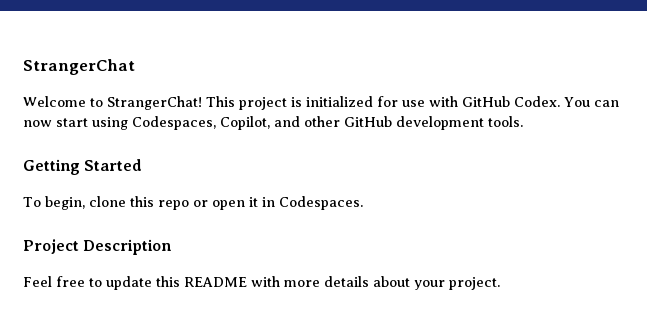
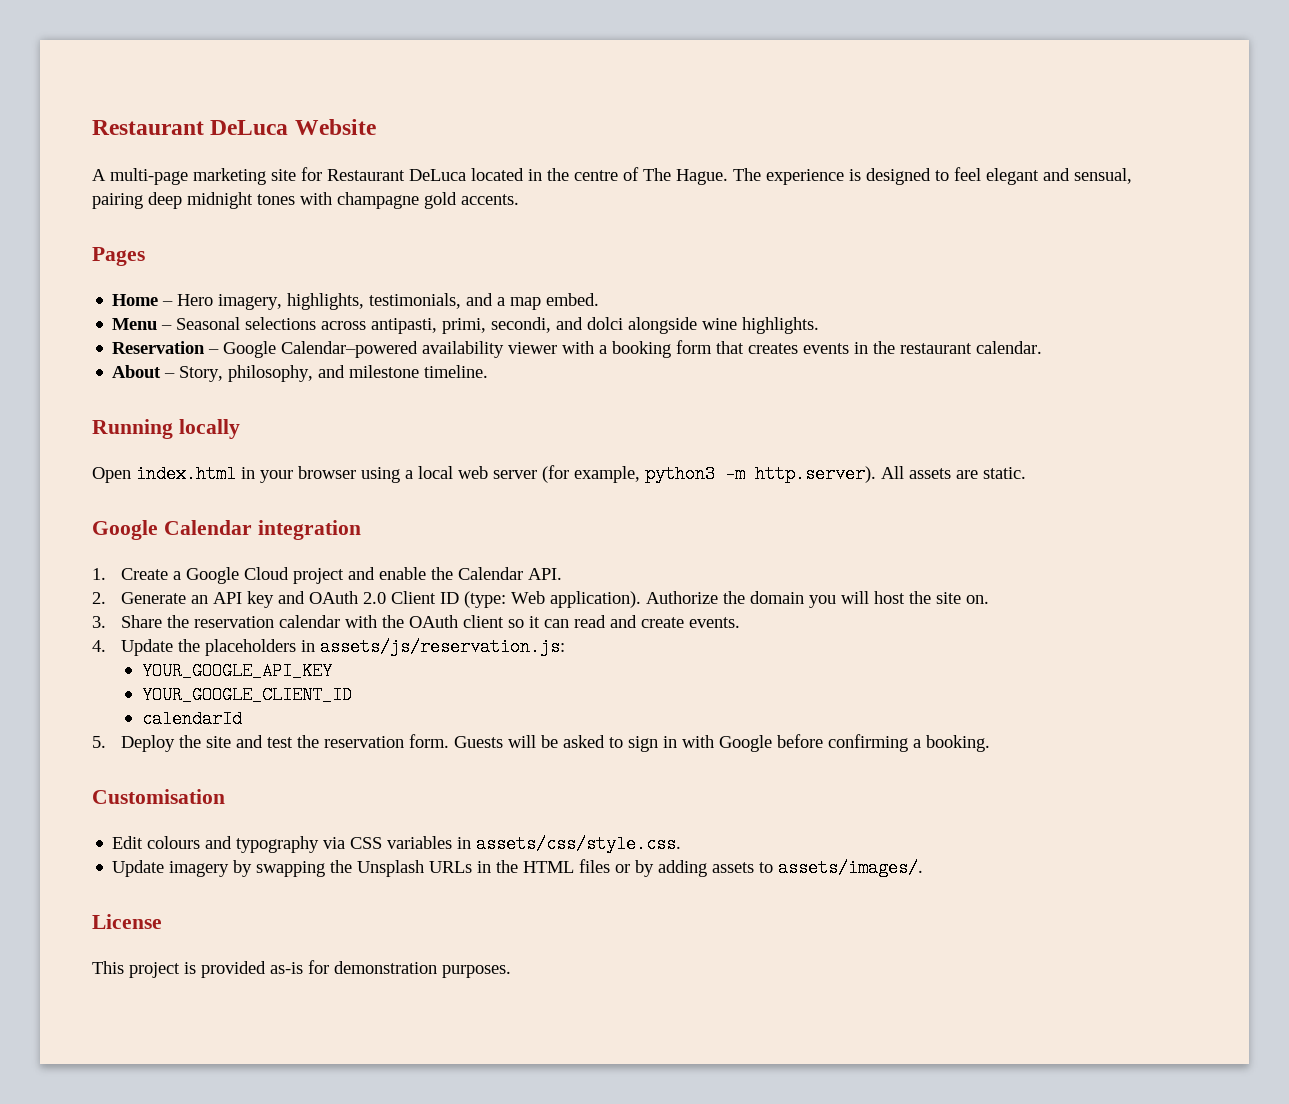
[23,59,135,75] [23,96,619,110] [23,116,523,130] [23,159,143,175] [23,196,363,210] [23,239,173,255] [23,276,500,290] StrangerChat // Welcome to StrangerChat! This project is initialized for use with GitHub Codex. You can now start using Codespaces, Copilot, and other GitHub development tools. // Getting Started // To begin, clone this repo or open it in Codespaces. // Project Description // Feel free to update this README with more details about your project. -> [92,119,376,135] [92,167,1132,185] [92,192,519,209] [92,247,145,266] [112,293,600,310] [112,317,820,334] [112,340,1043,358] [112,365,489,382] [92,419,240,439] [92,465,1026,483] [92,520,361,540] [92,567,563,584] [92,591,990,608] [92,615,741,628] [92,638,566,656] [141,662,332,680] [141,686,352,704] [141,710,242,728] [92,734,991,752] [92,789,225,804] [112,835,682,853] [112,859,924,877] [92,914,162,929] [92,960,511,978] Restaurant DeLuca Website // A multi-page marketing site for Restaurant DeLuca located in the centre of The Hague. The experience is designed to feel elegant and sensual, pairing deep midnight tones with champagne gold accents. // Pages // Home – Hero imagery, highlights, testimonials, and a map embed. // Menu – Seasonal selections across antipasti, primi, secondi, and dolci alongside wine highlights. // Reservation – Google Calendar–powered availability viewer with a booking form that creates events in the restaurant calendar. // About – Story, philosophy, and milestone timeline. // Running locally // Open index.html in your browser using a local web server (for example, python3 -m http.server). All assets are static. // Google Calendar integration // 1. Create a Google Cloud project and enable the Calendar API. // 2. Generate an API key and OAuth 2.0 Client ID (type: Web application). Authorize the domain you will host the site on. // 3. Share the reservation calendar with the OAuth client so it can read and create events. // 4. Update the placeholders in assets/js/reservation.js: // YOUR_GOOGLE_API_KEY // YOUR_GOOGLE_CLIENT_ID // calendarId // 5. Deploy the site and test the reservation form. Guests will be asked to sign in with Google before confirming a booking. // Customisation // Edit colours and typography via CSS variables in assets/css/style.css. // Update imagery by swapping the Unsplash URLs in the HTML files or by adding assets to assets/images/. // License // This project is provided as-is for demonstration purposes.

